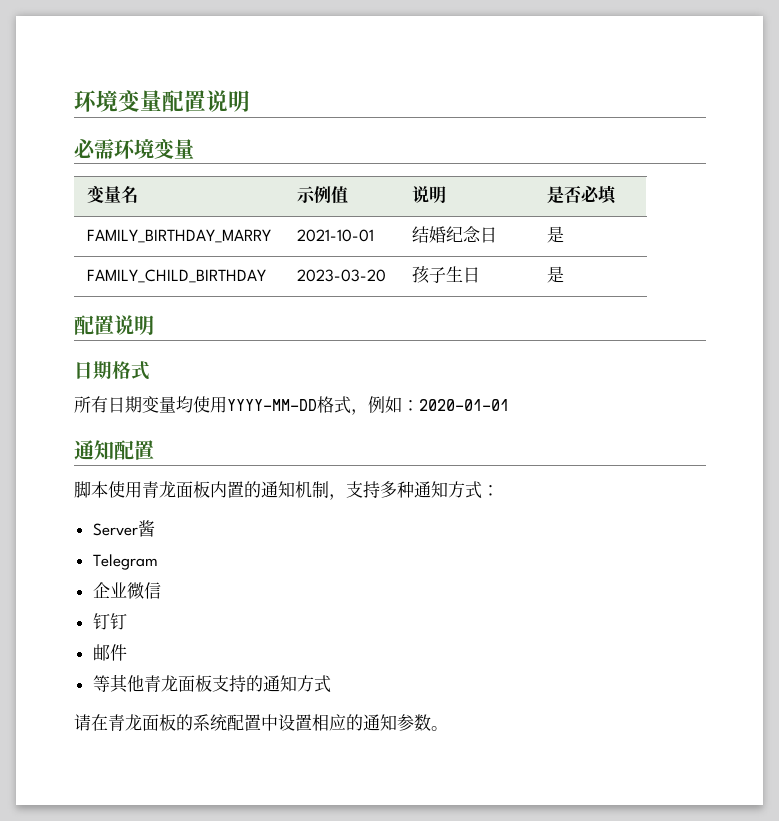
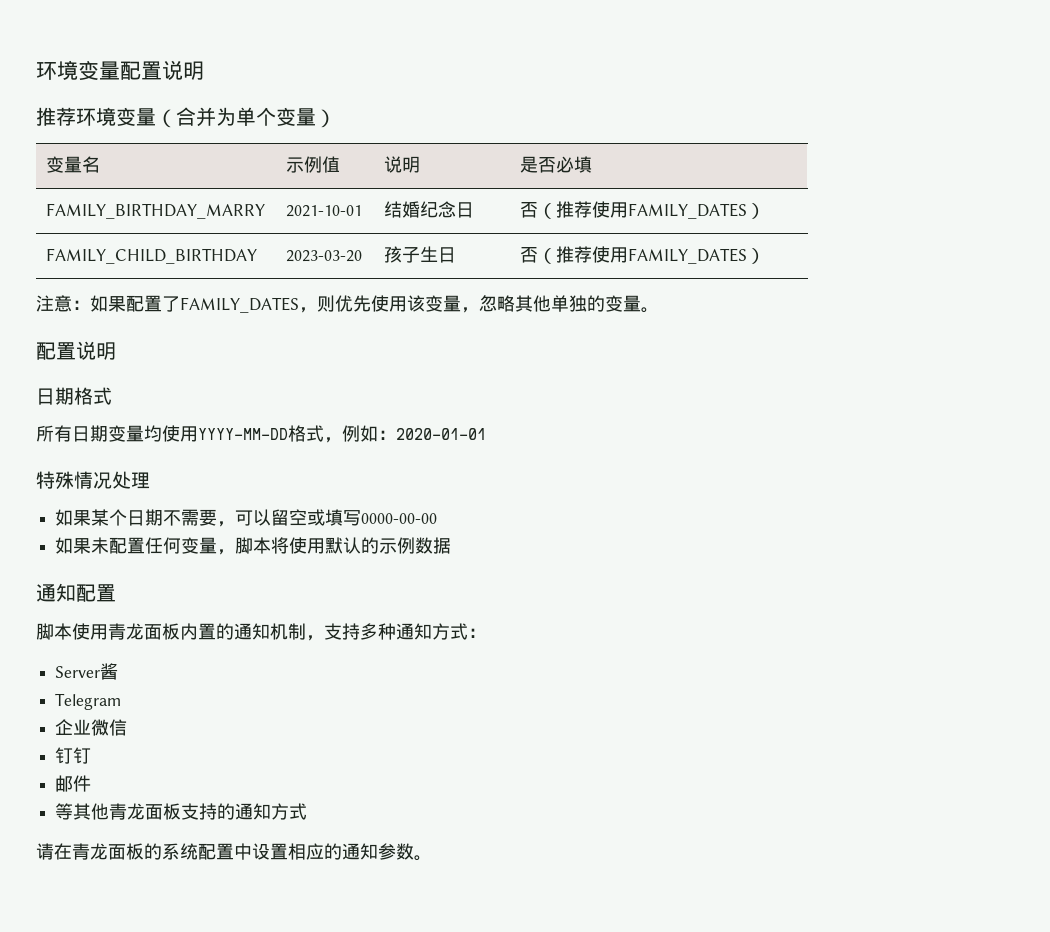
[74,138,194,159] 必需环境变量 -> [36,107,336,128] 推荐环境变量（合并为单个变量）
[546,226,564,243] 是 -> [520,201,766,219] 否（推荐使用FAMILY_DATES）
[546,266,564,283] 是 -> [520,246,766,264] [36,295,659,313] 否（推荐使用FAMILY_DATES） // 注意：如果配置了FAMILY_DATES，则优先使用该变量，忽略其他单独的变量。
(509, 405) none -> [36,471,150,489] [55,509,438,527] [55,537,452,555] // 特殊情况处理 // 如果某个日期不需要，可以留空或填写0000-00-00 // 如果未配置任何变量，脚本将使用默认的示例数据

